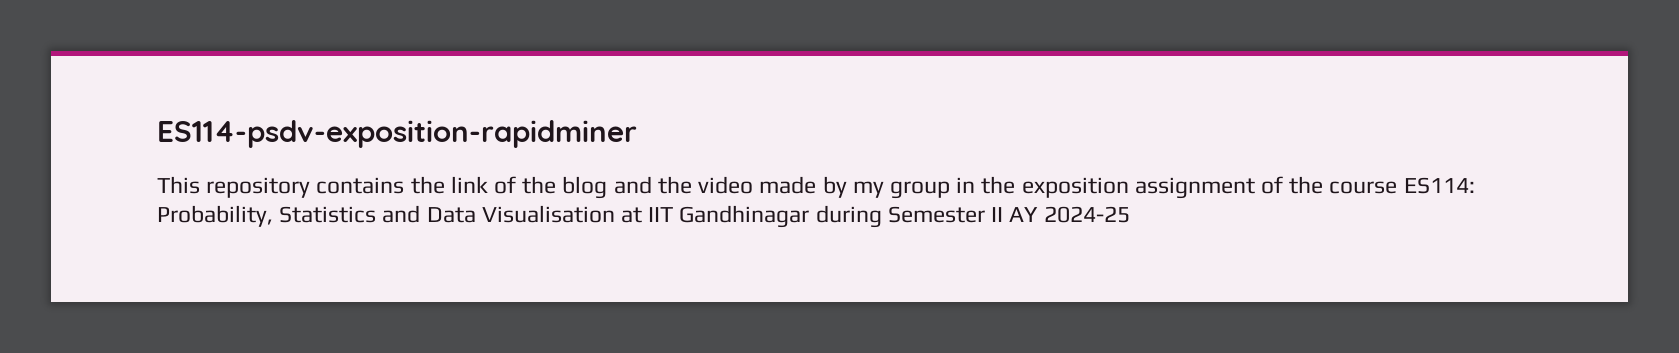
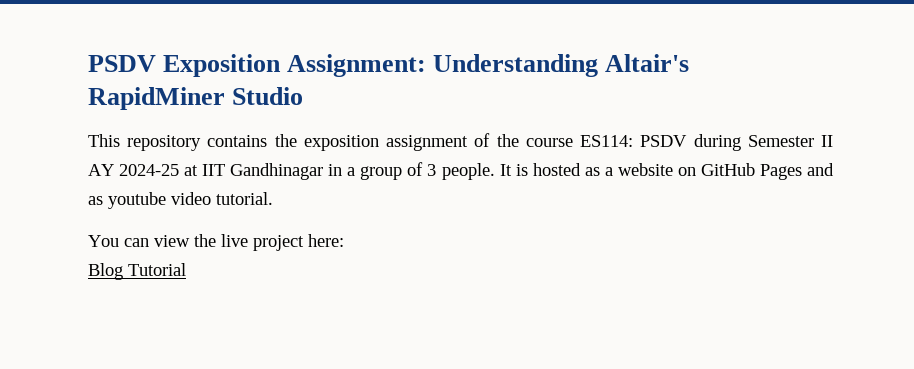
[157,120,637,148] [157,176,976,199] ES114-psdv-exposition-rapidminer // This repository contains the link of the blog and the video made by my group in -> [88,54,690,77] [88,87,304,110] [88,134,268,151] PSDV Exposition Assignment: Understanding Altair's RapidMiner Studio // This repository contains
[157,205,810,228] Probability, Statistics and Data Visualisation at IIT Gandhinagar -> [640,135,688,147] PSDV
(1130, 214) none -> [184,162,834,180] [88,192,273,209] [88,234,344,251] [88,263,186,280] at IIT Gandhinagar in a group of 3 people. It is hosted as a website on GitHub Pages and as youtube video tutorial. // You can view the live project here: // Blog Tutorial

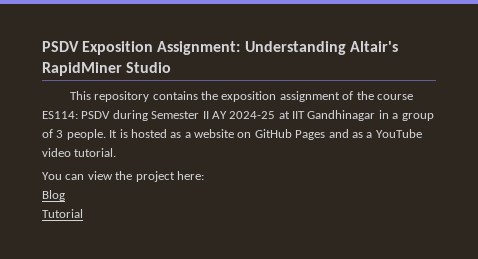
[108,192,166,209] youtube -> [366,129,422,138] a YouTube
[221,234,248,247] live -> (133, 175) none
(123, 271) none -> (65, 195) //

